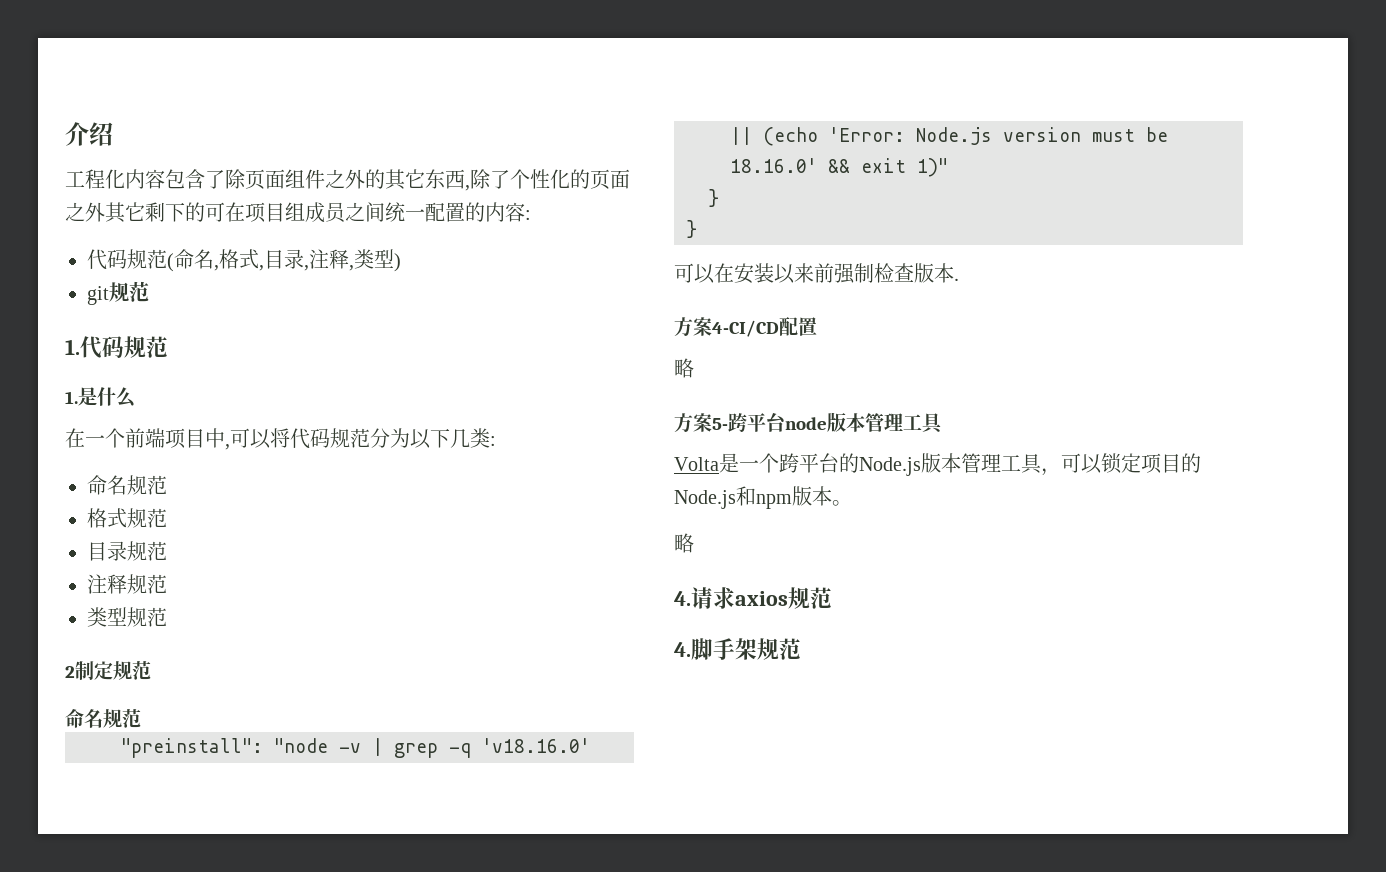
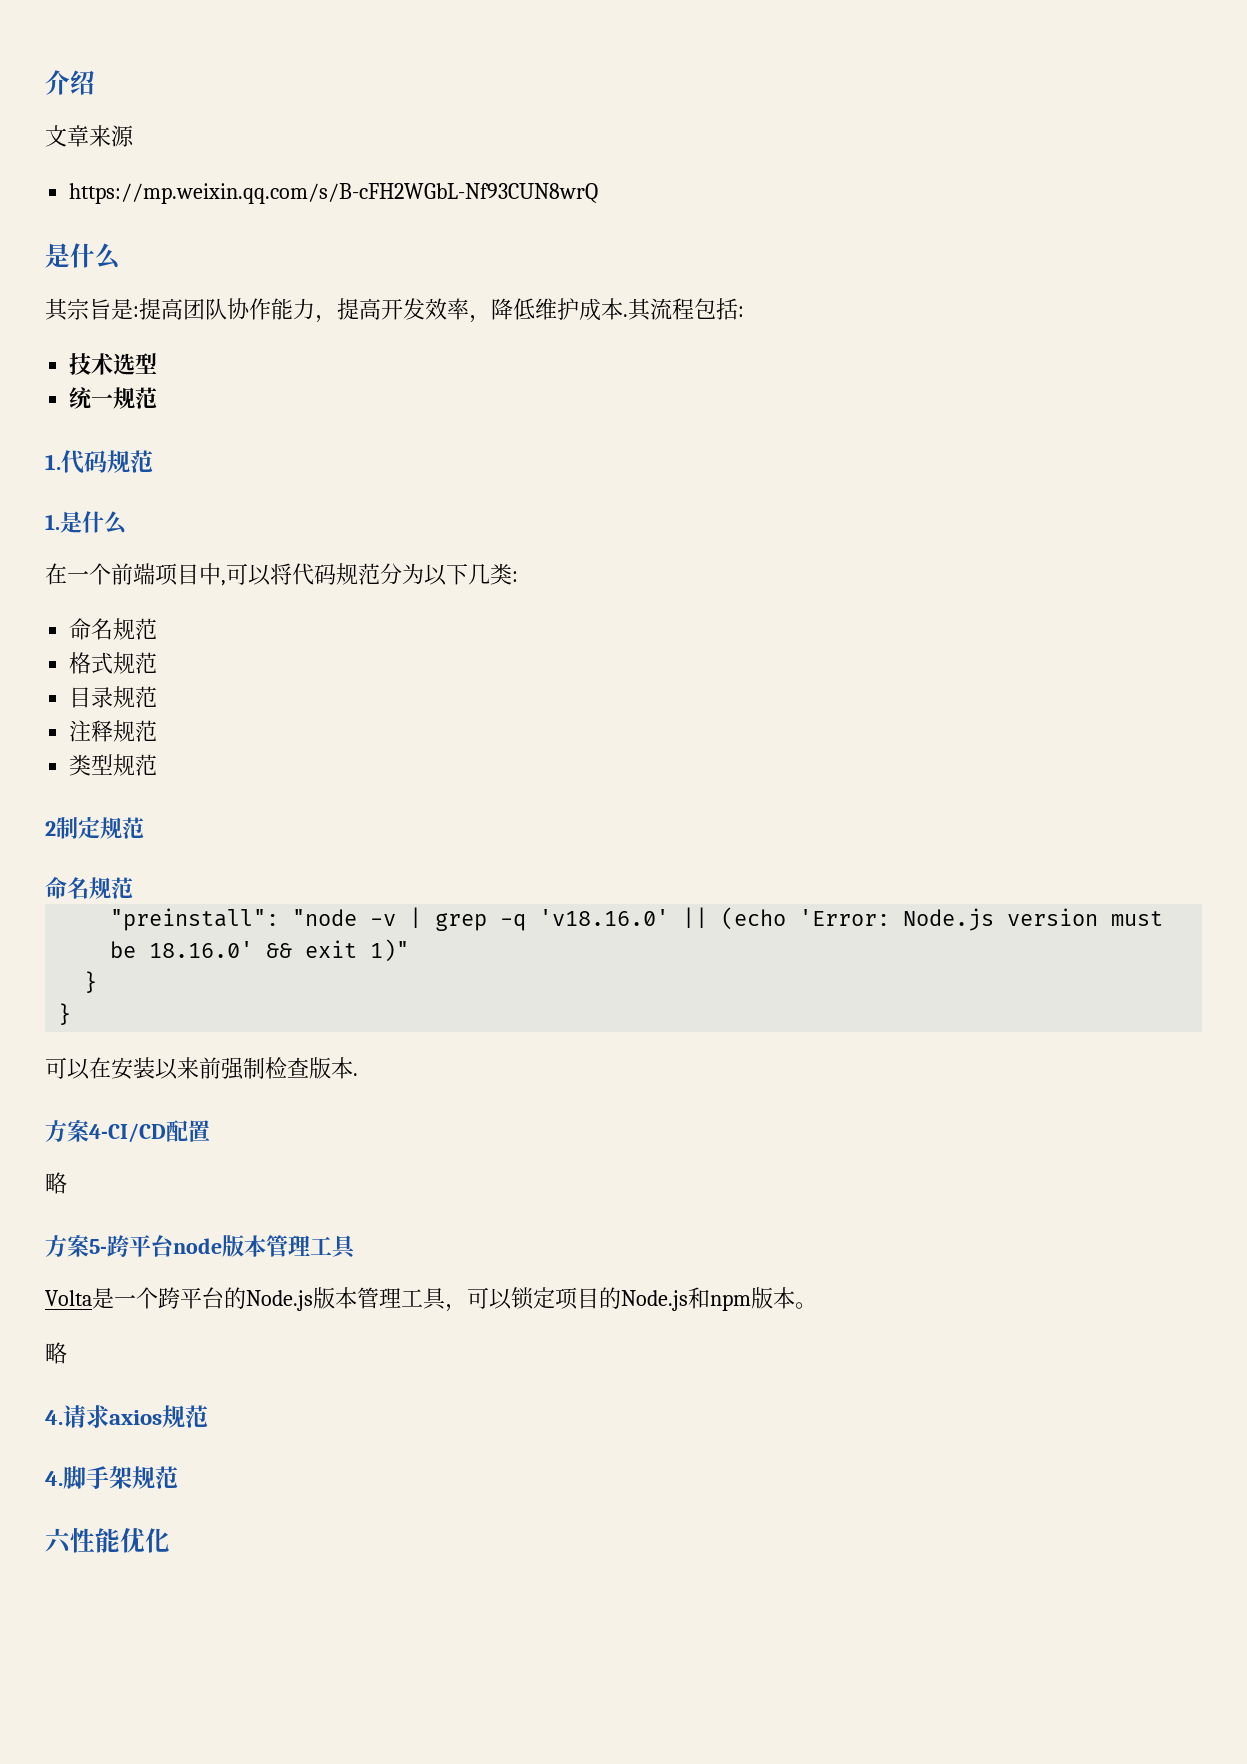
[65,169,630,191] [65,202,531,223] [87,249,401,272] [87,286,109,305] 工程化内容包含了除页面组件之外的其它东西,除了个性化的页面之外其它剩下的可在项目组成员之间统一配置的内容: // 代码规范(命名,格式,目录,注释,类型) // git -> [45,125,134,147] [69,183,599,204] [45,243,121,270] [45,298,744,323] [69,353,158,375] [69,387,114,409] 文章来源 // https://mp.weixin.qq.com/s/B-cFH2WGbL-Nf93CUN8wrQ // 是什么 // 其宗旨是:提高团队协作能力，提高开发效率，降低维护成本.其流程包括: // 技术选型 // 统一
(801, 649) none -> [45,1527,170,1554] // 六性能优化

